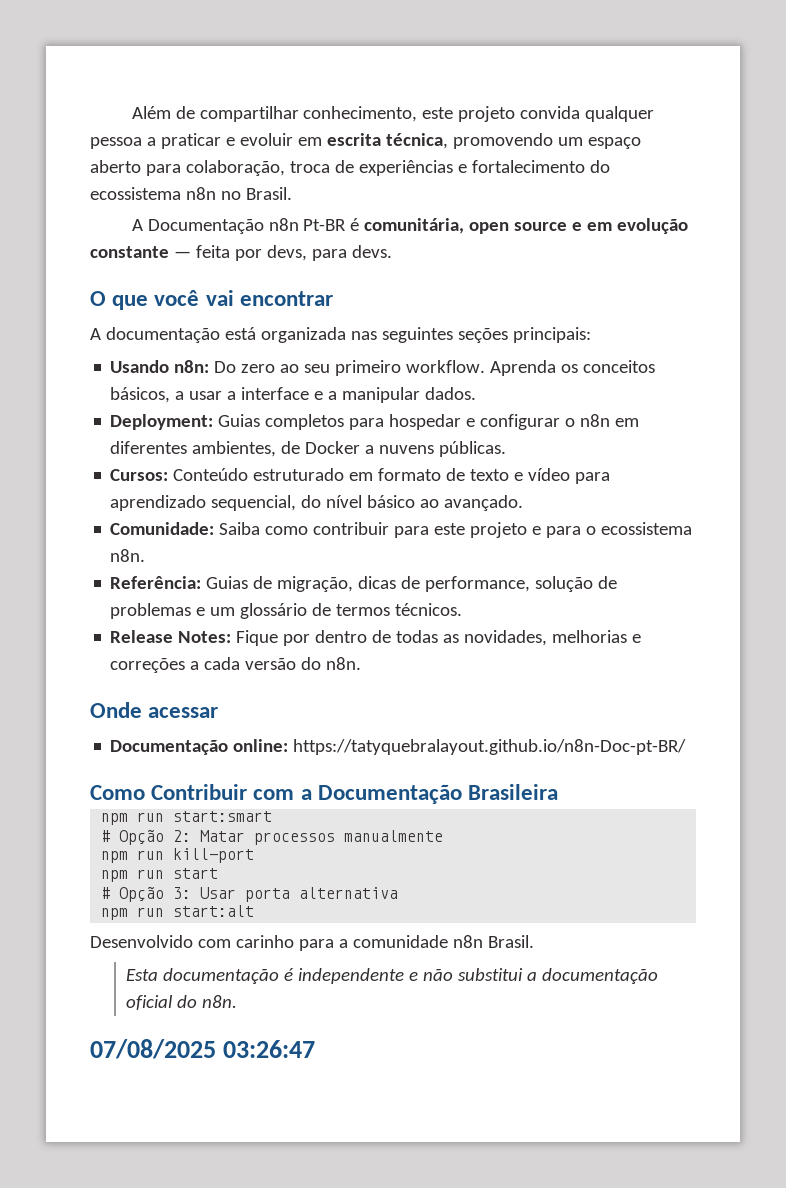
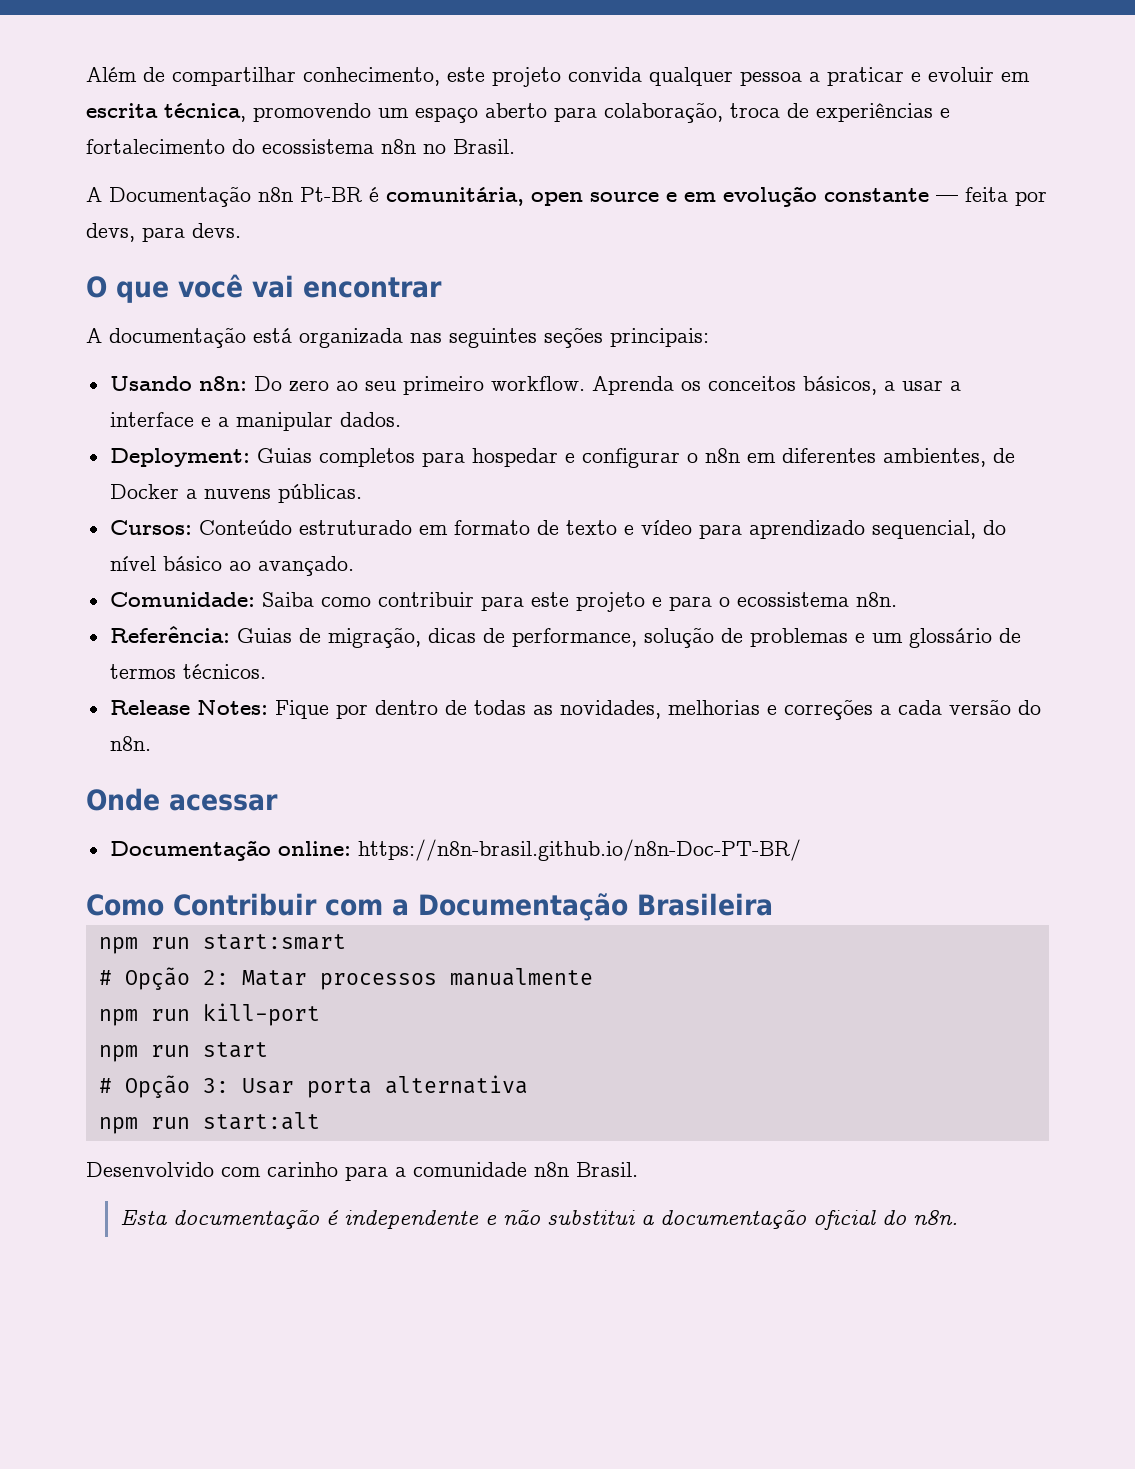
[293,739,687,755] https://tatyquebralayout.github.io/n8n-Doc-pt-BR/ -> [357,839,801,861] https://n8n-brasil.github.io/n8n-Doc-PT-BR/
[90,1039,316,1059] // 07/08/2025 03:26:47 -> (958, 1217) none

